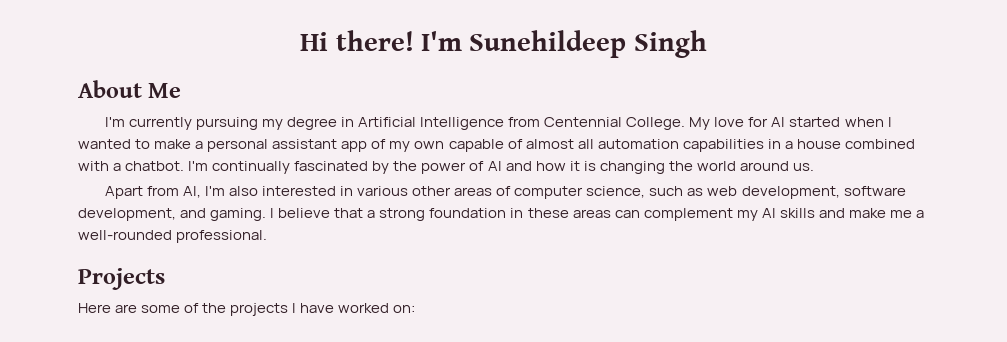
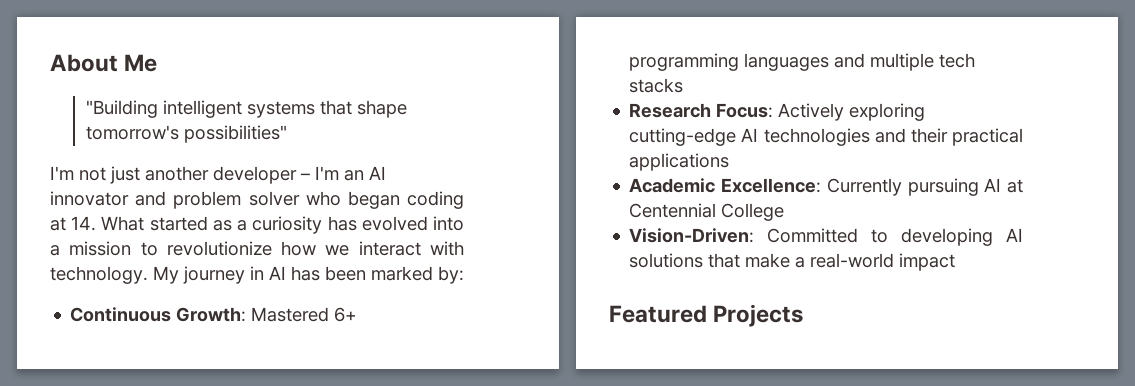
[300,30,707,58] [78,80,182,98] [104,117,892,130] [78,139,915,152] [78,161,814,174] [104,186,906,199] [78,208,924,221] [78,230,268,243] [78,268,165,290] [78,303,416,316] Hi there! I'm Sunehildeep Singh // About Me // I'm currently pursuing my degree in Artificial Intelligence from Centennial College. My love for AI started when I wanted to make a personal assistant app of my own capable of almost all automation capabilities in a house combined with a chatbot. I'm continually fascinated by the power of AI and how it is changing the world around us. // Apart from AI, I'm also interested in various other areas of computer science, such as web development, software development, and gaming. I believe that a strong foundation in these areas can complement my AI skills and make me a well-rounded professional. // Projects // Here are some of the projects I have worked on: -> [50,54,158,72] [85,100,407,118] [85,125,287,143] [50,166,386,184] [50,191,464,209] [50,216,465,234] [50,241,464,256] [50,266,464,284] [70,307,358,322] [629,53,976,71] [629,78,684,93] [629,103,926,121] [629,128,1023,146] [629,153,730,171] [629,178,1023,196] [629,203,785,221] [629,228,1023,246] [629,253,956,271] [609,304,804,327] About Me // "Building intelligent systems that shape tomorrow's possibilities" // I'm not just another developer – I'm an AI innovator and problem solver who began coding at 14. What started as a curiosity has evolved into a mission to revolutionize how we interact with technology. My journey in AI has been marked by: // Continuous Growth: Mastered 6+ programming languages and multiple tech stacks // Research Focus: Actively exploring cutting-edge AI technologies and their practical applications // Academic Excellence: Currently pursuing AI at Centennial College // Vision-Driven: Committed to developing AI solutions that make a real-world impact // Featured Projects

